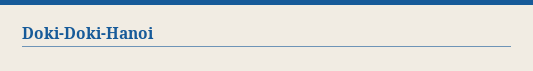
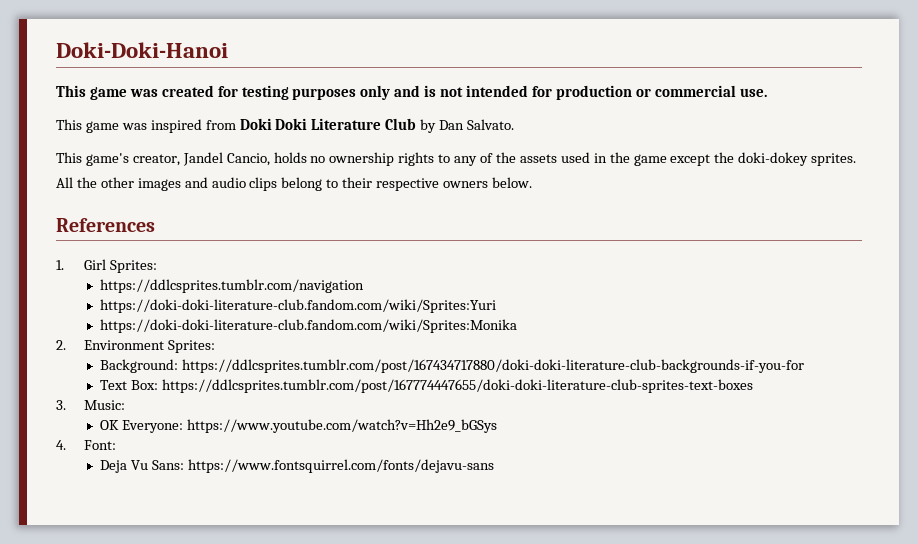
(154, 33) none -> [56,85,767,100] [56,118,515,133] [56,152,857,166] [56,177,532,191] [56,218,155,232] [56,259,157,273] [99,279,364,293] [99,299,496,313] [99,319,517,333] [56,340,215,353] [99,359,804,373] [99,379,753,393] [56,400,125,410] [99,419,497,433] [56,440,116,450] [99,459,494,473] // This game was created for testing purposes only and is not intended for production or commercial use. // This game was inspired from Doki Doki Literature Club by Dan Salvato. // This game's creator, Jandel Cancio, holds no ownership rights to any of the assets used in the game except the doki-dokey sprites. // All the other images and audio clips belong to their respective owners below. // References // 1. Girl Sprites: // https://ddlcsprites.tumblr.com/navigation // https://doki-doki-literature-club.fandom.com/wiki/Sprites:Yuri // https://doki-doki-literature-club.fandom.com/wiki/Sprites:Monika // 2. Environment Sprites: // Background: https://ddlcsprites.tumblr.com/post/167434717880/doki-doki-literature-club-backgrounds-if-you-for // Text Box: https://ddlcsprites.tumblr.com/post/167774447655/doki-doki-literature-club-sprites-text-boxes // 3. Music: // OK Everyone: https://www.youtube.com/watch?v=Hh2e9_bGSys // 4. Font: // Deja Vu Sans: https://www.fontsquirrel.com/fonts/dejavu-sans

